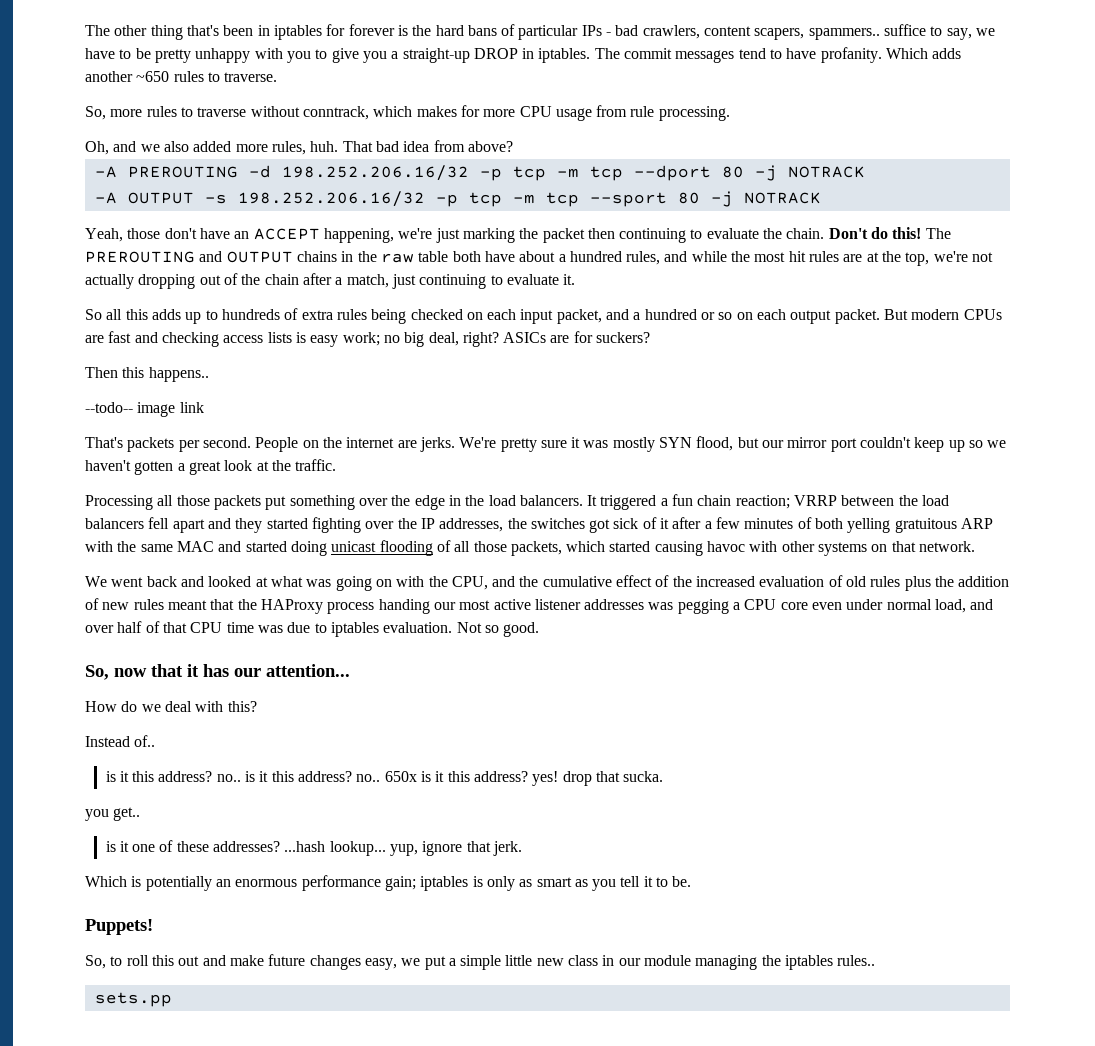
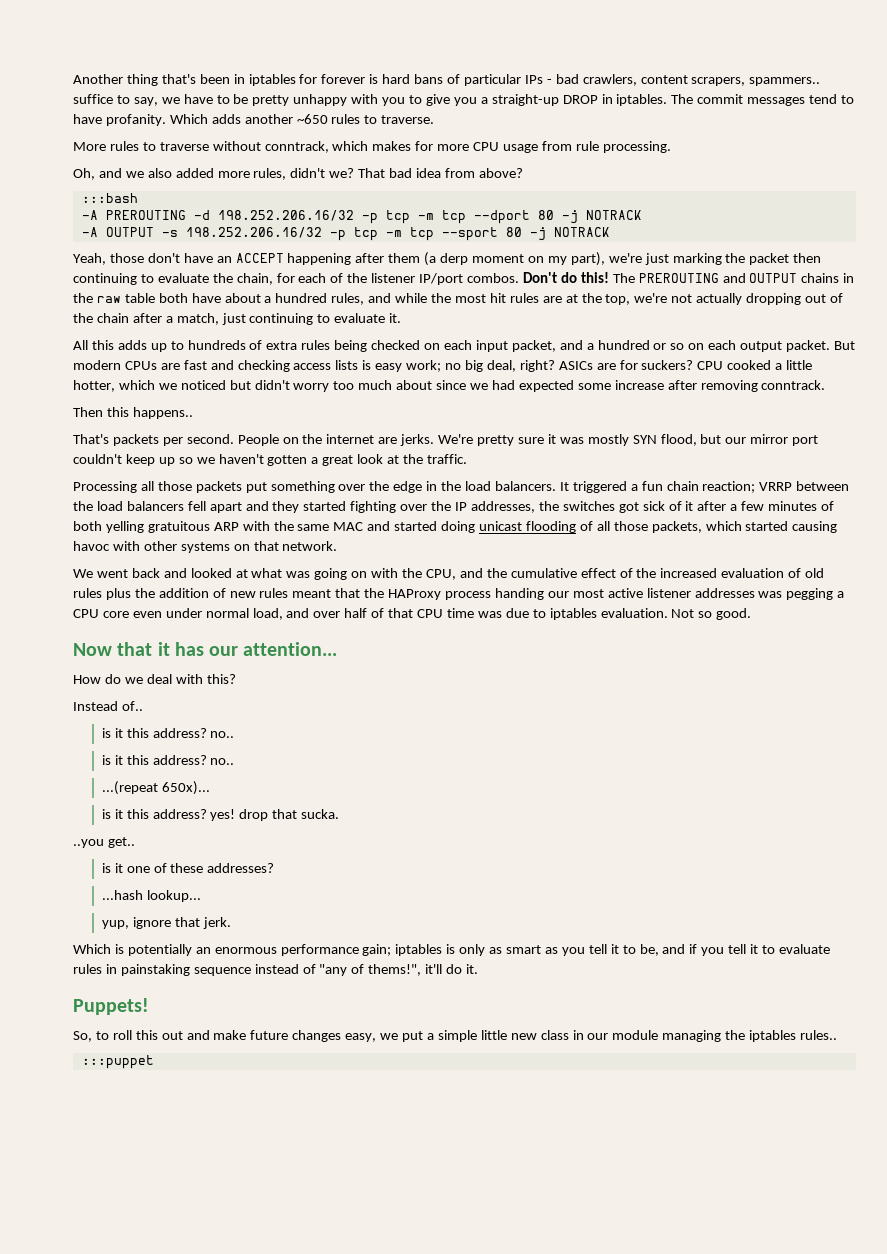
[85,25,148,36] The other -> [73,74,123,84] Another
[412,25,432,36] the -> (379, 79) none
[754,28,805,40] scapers, -> [691,77,746,86] scrapers,
[85,106,143,120] So, more -> [73,142,106,151] More
[310,141,339,152] huh. -> [290,168,355,178] didn't we?
(513, 146) none -> [81,193,138,203] // :::bash
[323,228,394,243] happening, -> [287,252,605,266] happening after them (a derp moment on my part),
[786,228,825,239] chain. -> [236,273,520,285] chain, for each of the listener IP/port combos.
[85,309,123,320] So all -> [73,340,88,350] All
(651, 337) none -> [697,360,813,370] [73,380,826,392] CPU cooked a little hotter, which we noticed but didn't worry too much about since we had expected some increase after removing conntrack.
[85,402,204,417] // --todo-- image link -> (193, 413) none
[85,665,147,680] So, now -> [73,643,112,656] Now
[245,771,417,782] is it this address? no.. 650x -> [101,755,235,765] [101,781,210,795] // is it this address? no.. // ...(repeat 650x)... //
[85,809,109,821] you -> [73,839,104,848] ..you
(281, 846) none -> (275, 868) //
(386, 848) none -> (201, 896) //
[672,876,692,887] be. -> [639,944,830,956] [73,964,479,976] be, and if you tell it to evaluate rules in painstaking sequence instead of "any of thems!", it'll do it.
[94,992,172,1007] sets.pp -> [81,1055,154,1069] :::puppet

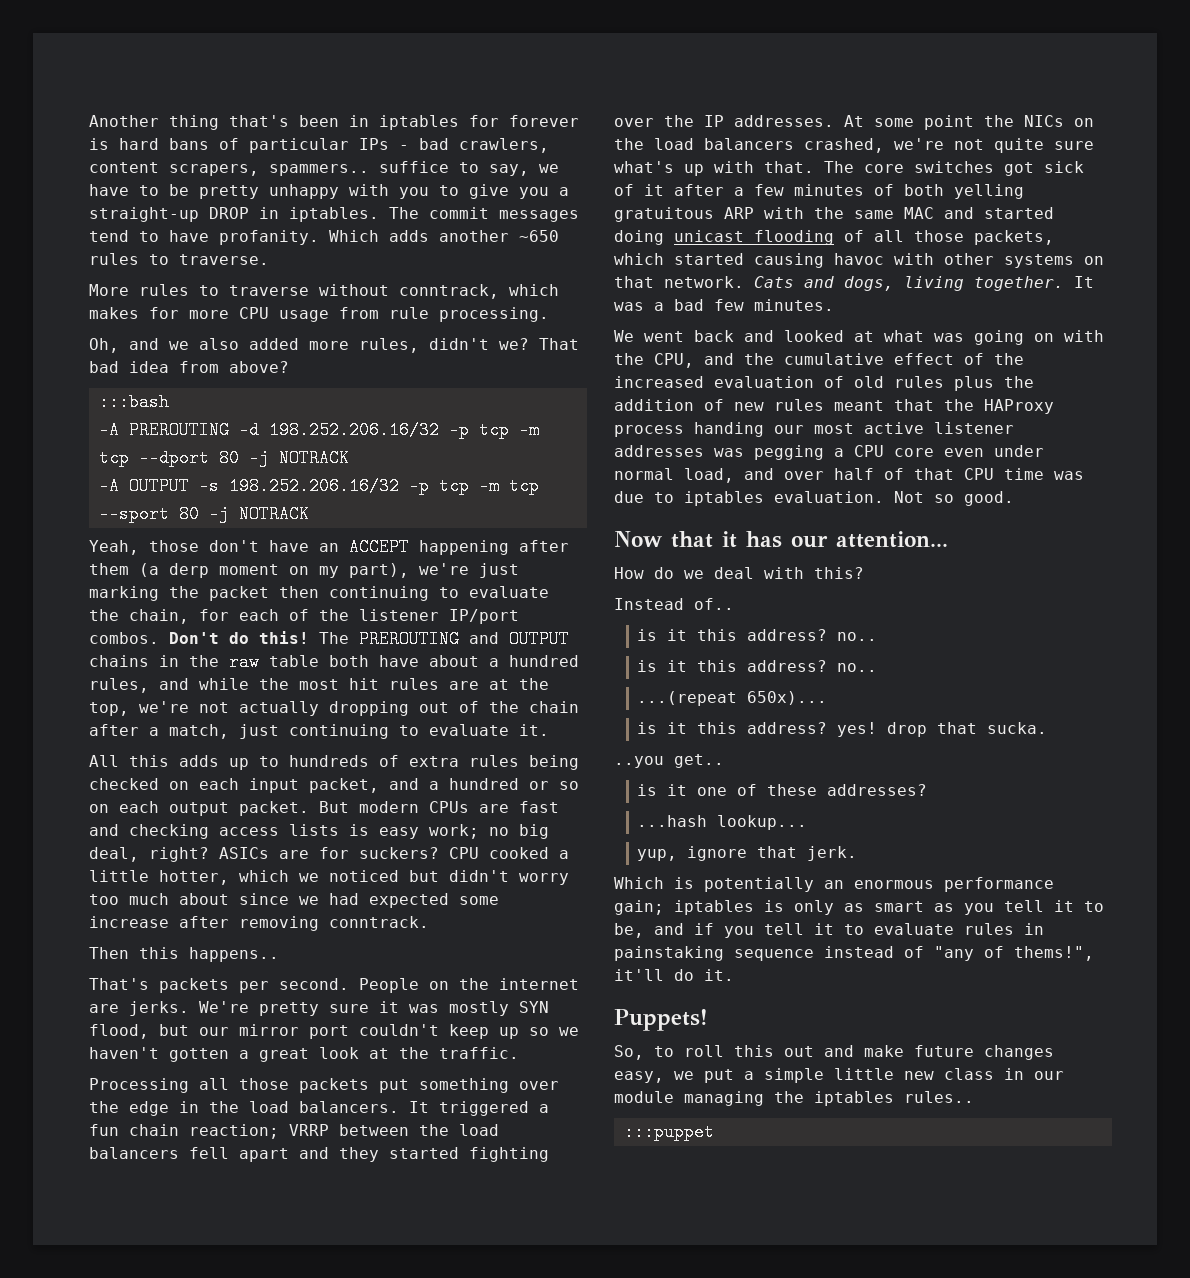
[470,501,559,513] addresses, the -> [734,115,1094,130] [614,138,1094,153] [614,161,904,176] addresses. At some point the NICs on the load balancers crashed, we're not quite sure what's up with that. The core
(338, 546) none -> [754,276,1094,291] [614,299,834,311] Cats and dogs, living together. It was a bad few minutes.

